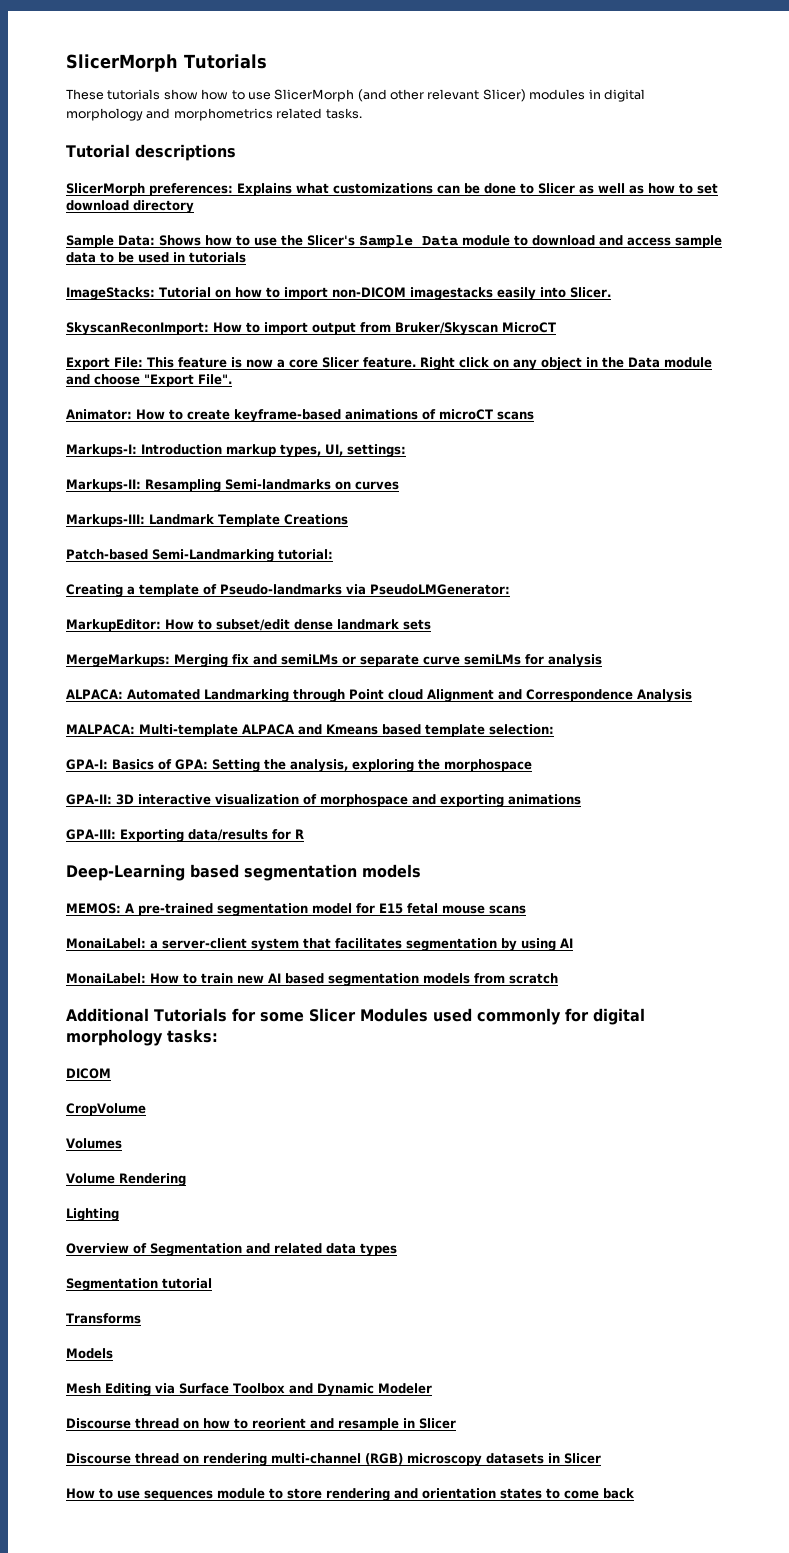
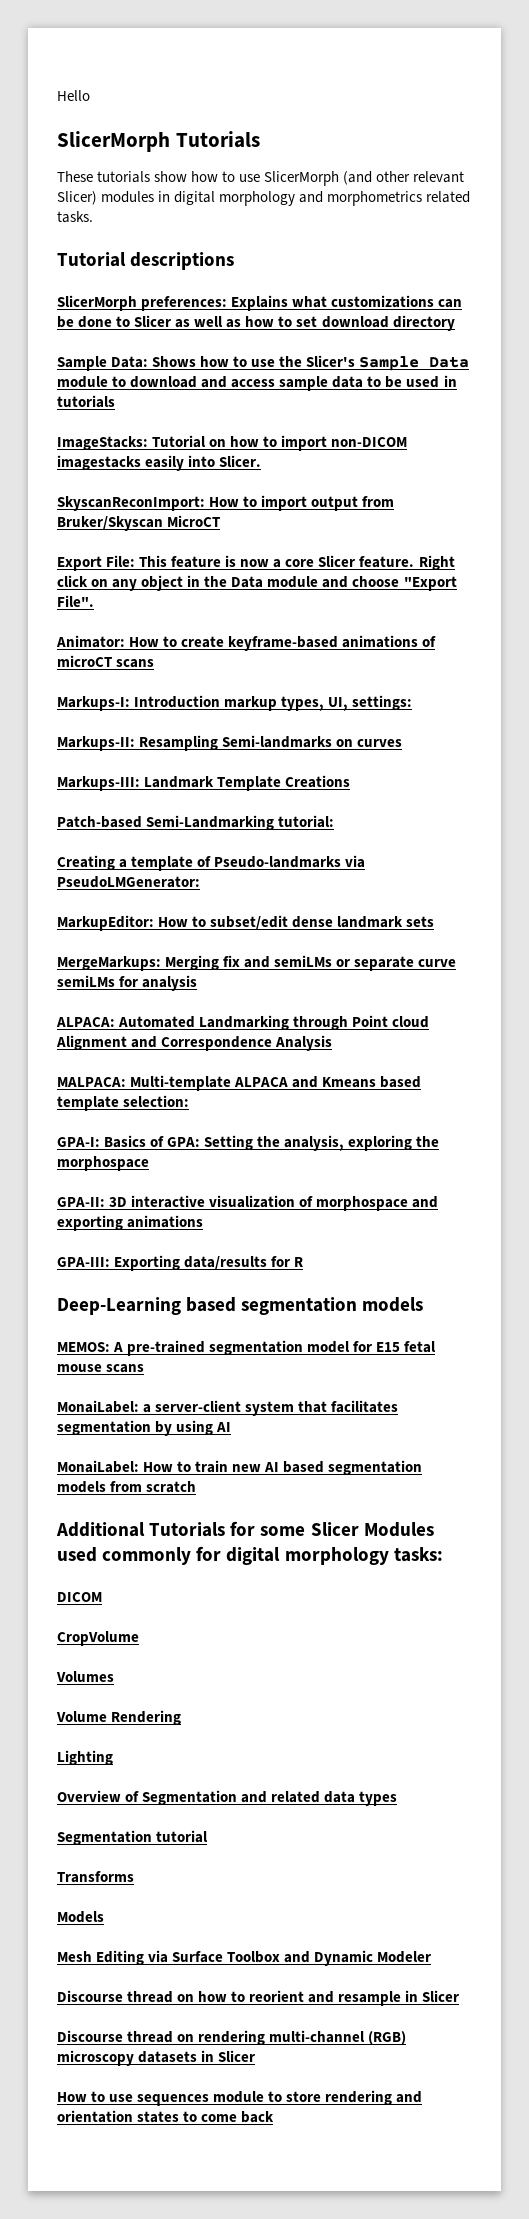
(66, 63) none -> [57,90,90,101] Hello //

